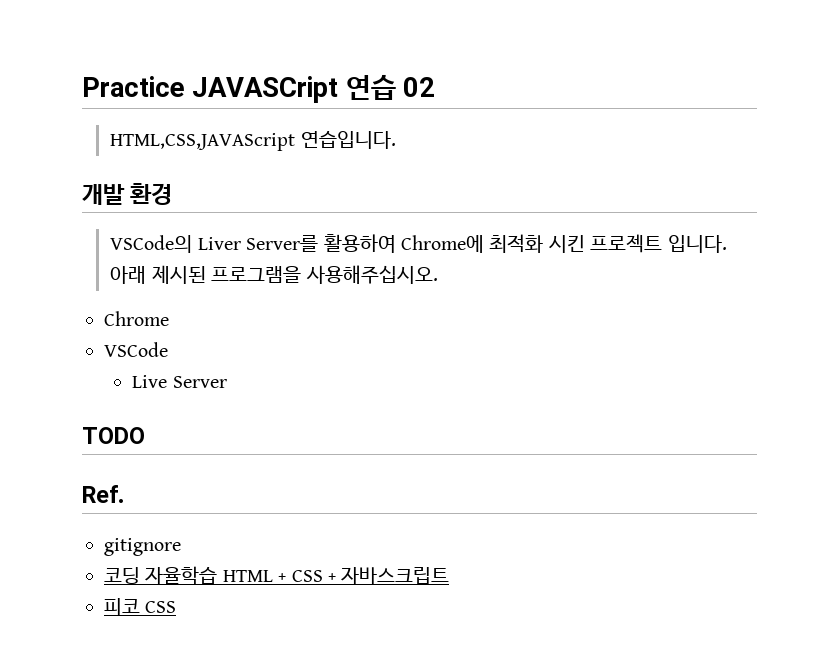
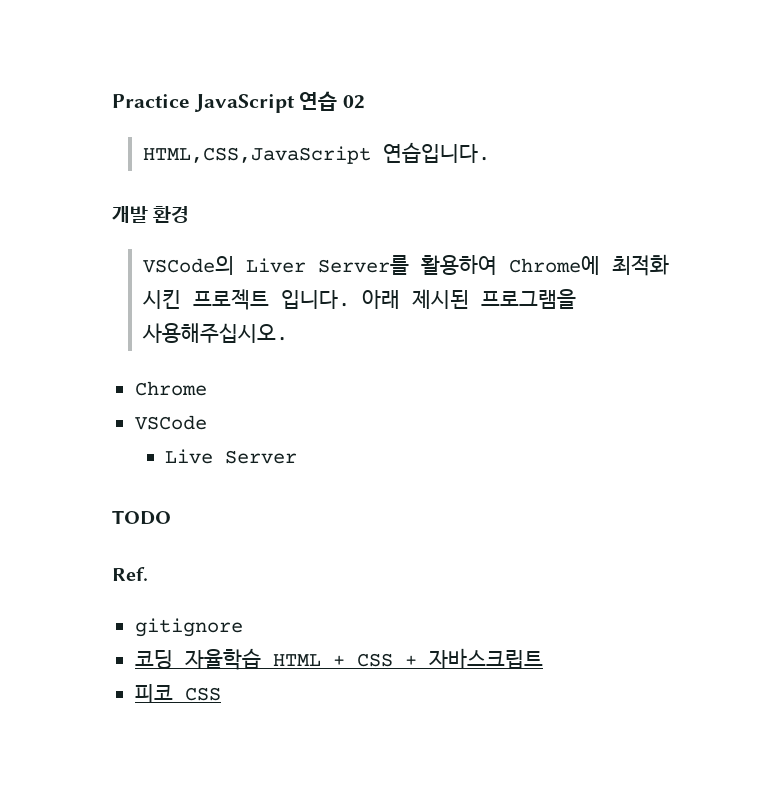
[192,76,339,103] JAVASCript -> [193,94,295,113] JavaScript
[110,133,296,151] HTML,CSS,JAVAScript -> [142,146,371,164] HTML,CSS,JavaScript

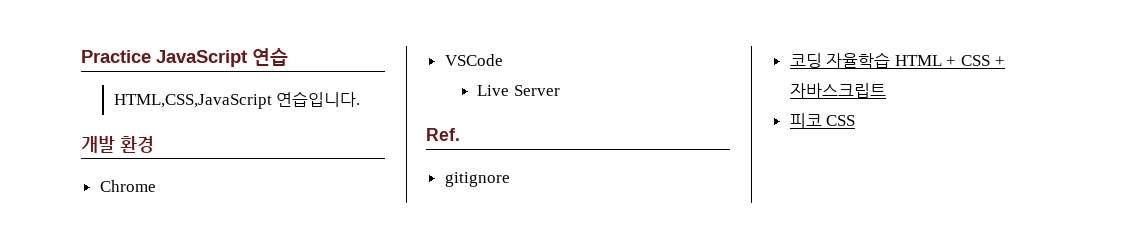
[343,95,366,109] 02 -> (288, 57) none
[142,254,669,276] [142,289,576,310] [141,323,288,343] // VSCode의 Liver Server를 활용하여 Chrome에 최적화 시킨 프로젝트 입니다. 아래 제시된 프로그램을 사용해주십시오. -> (154, 144) none
[112,510,171,525] // TODO -> (561, 90) none

